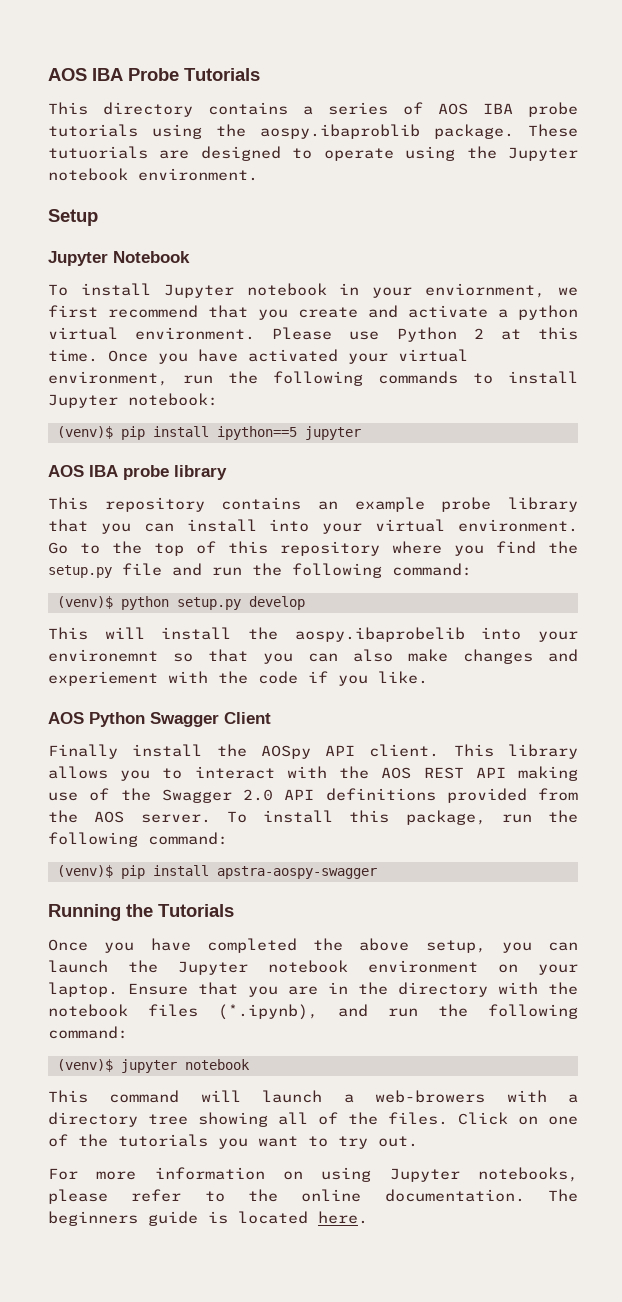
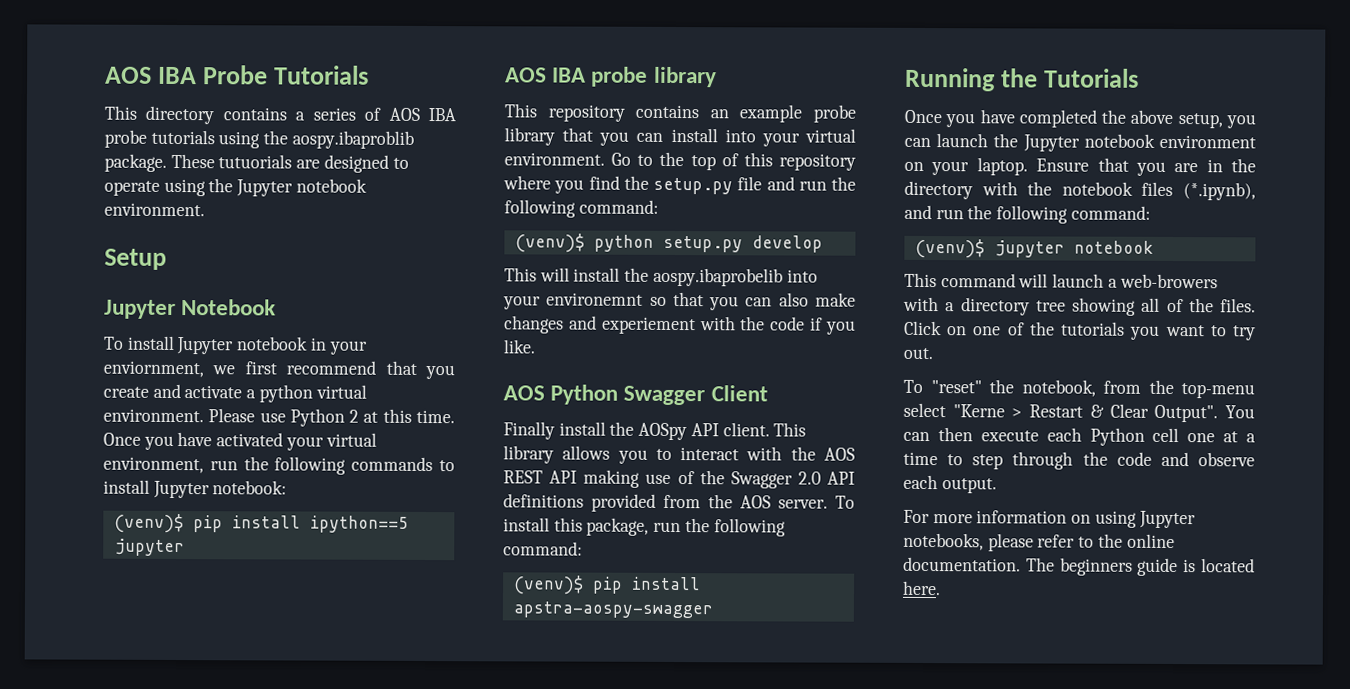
(418, 1141) none -> [903,379,1255,399] [903,402,1255,423] [903,427,1256,446] [903,451,1255,470] [903,474,997,494] // To "reset" the notebook, from the top-menu select "Kerne > Restart & Clear Output". You can then execute each Python cell one at a time to step through the code and observe each output.

